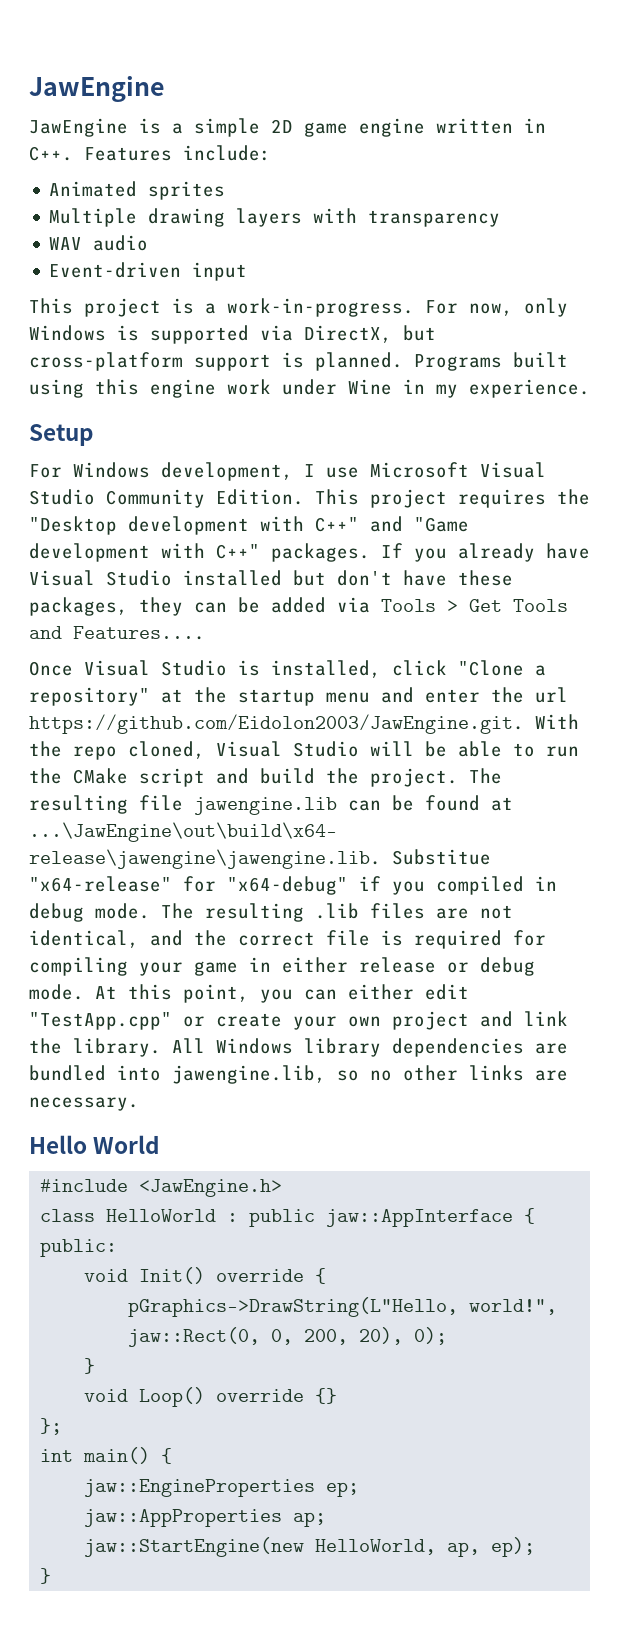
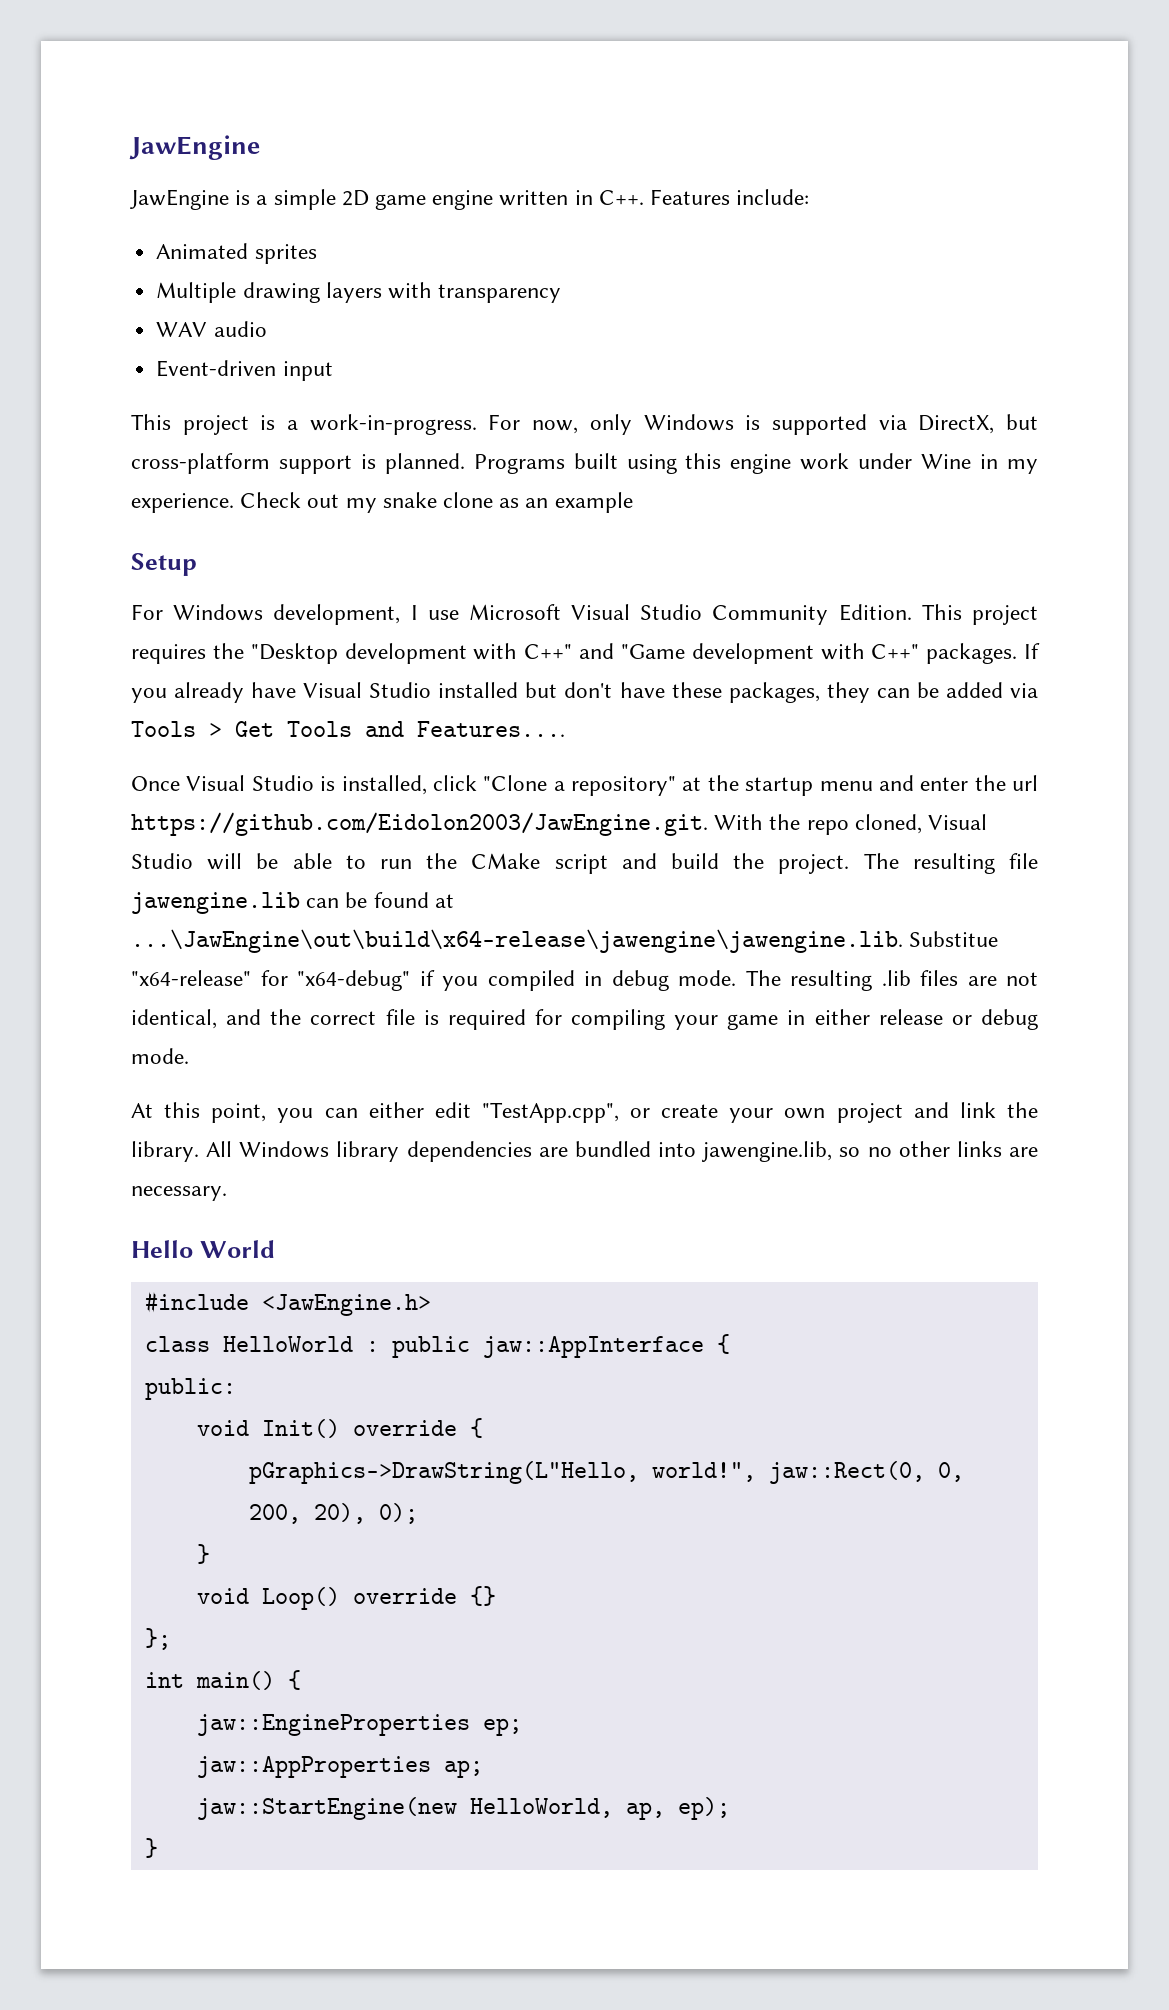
(590, 388) none -> [240,492,633,513] Check out my snake clone as an example
(84, 992) none -> (189, 1056) //
[29,1012,172,1030] "TestApp.cpp" -> [481,1102,619,1123] "TestApp.cpp",

